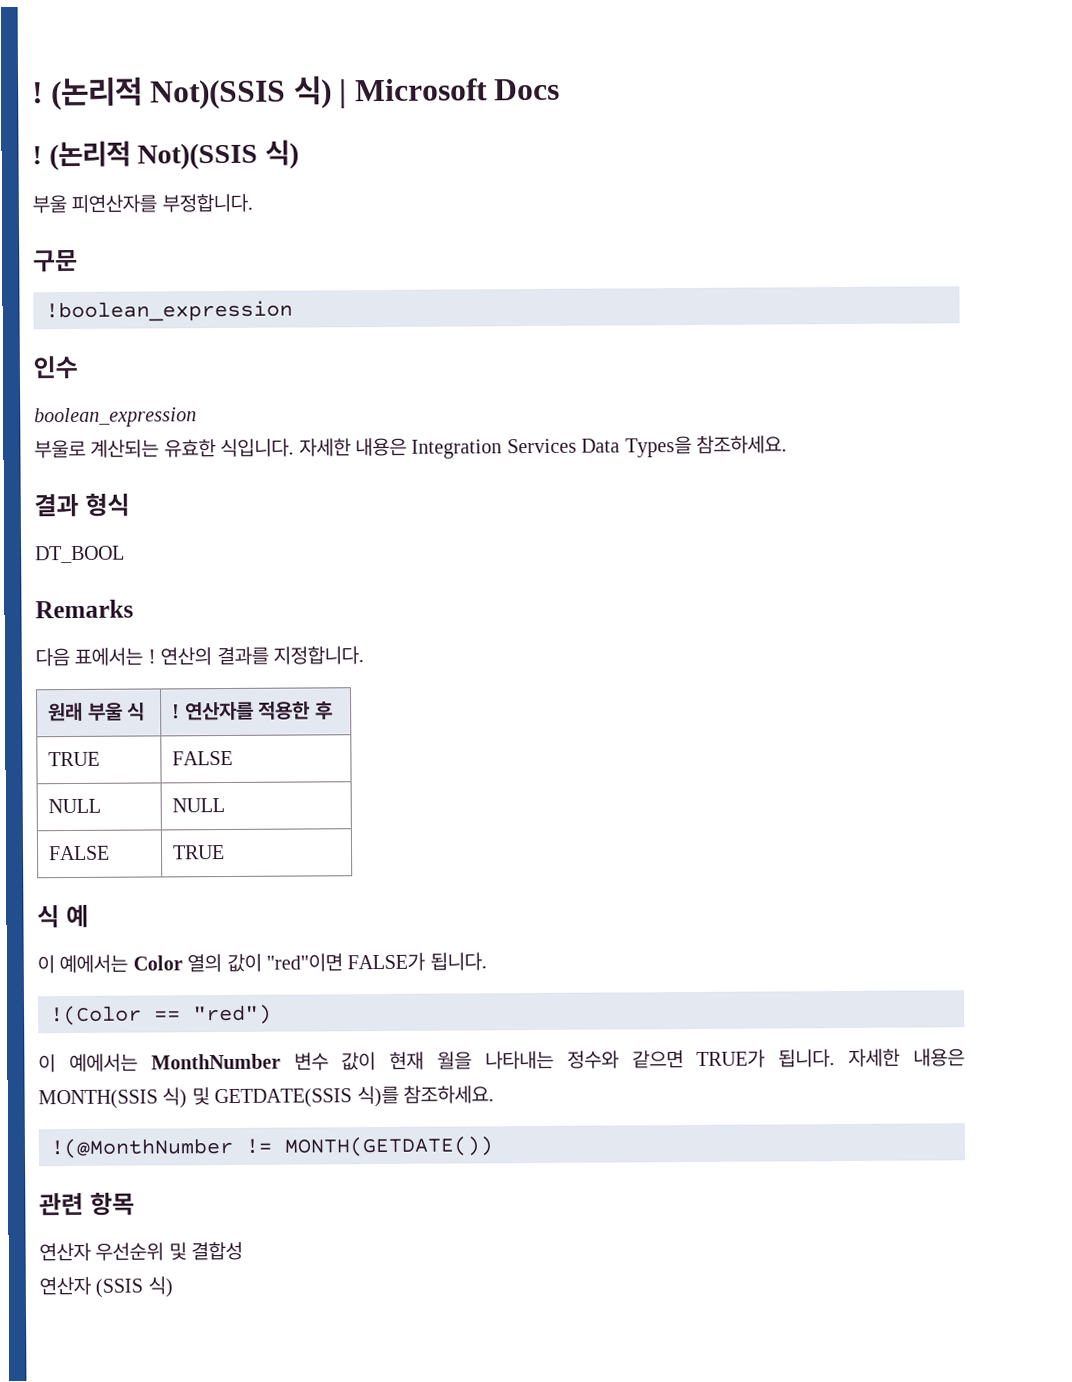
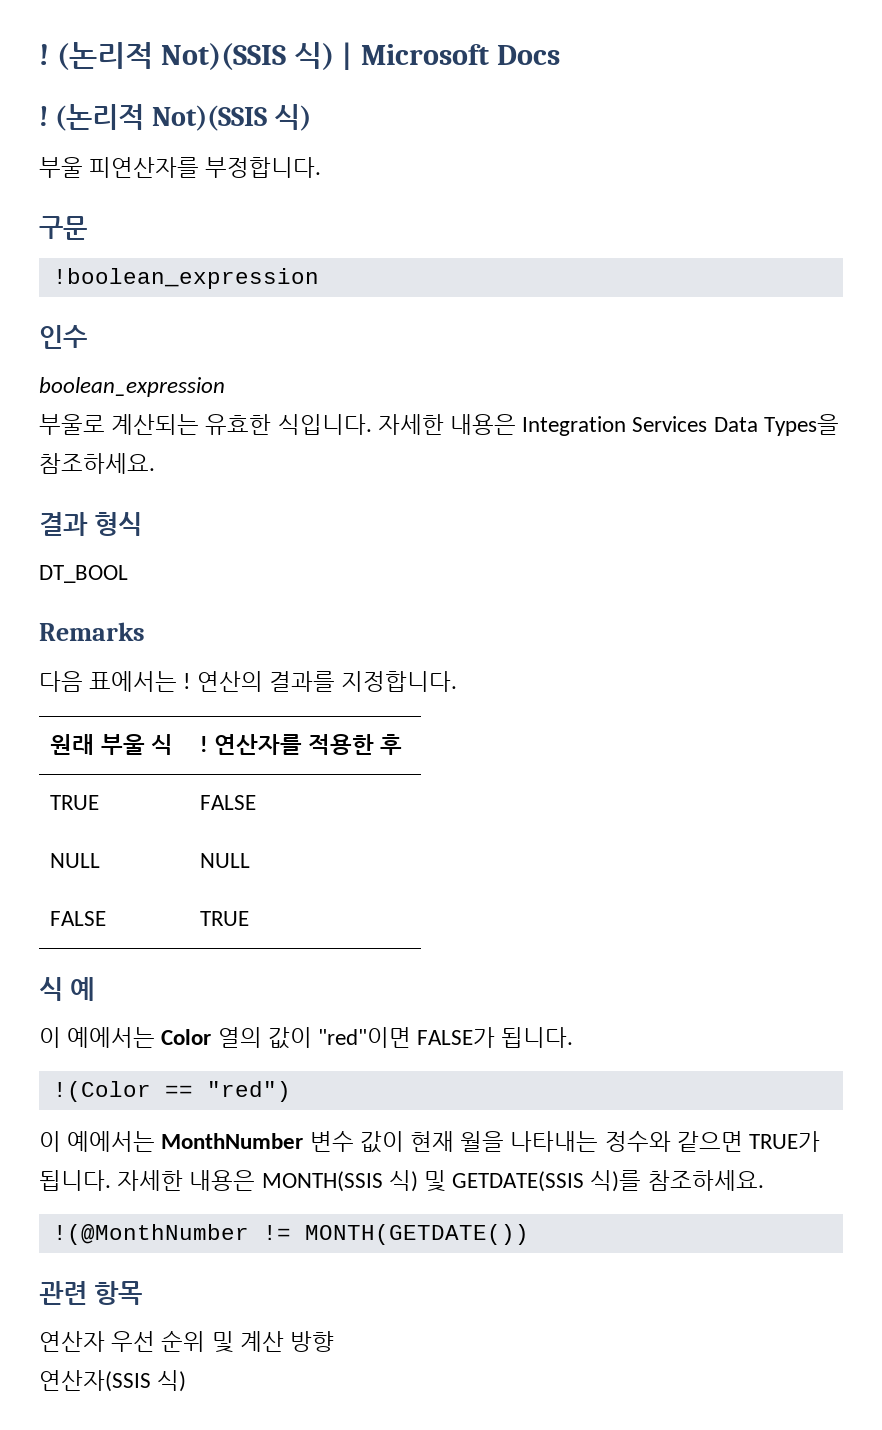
[95,1241,244,1261] [39,1276,144,1298] 우선순위 및 결합성 // 연산자 (SSIS -> [111,1330,335,1353] [39,1370,151,1392] 우선 순위 및 계산 방향 // 연산자(SSIS

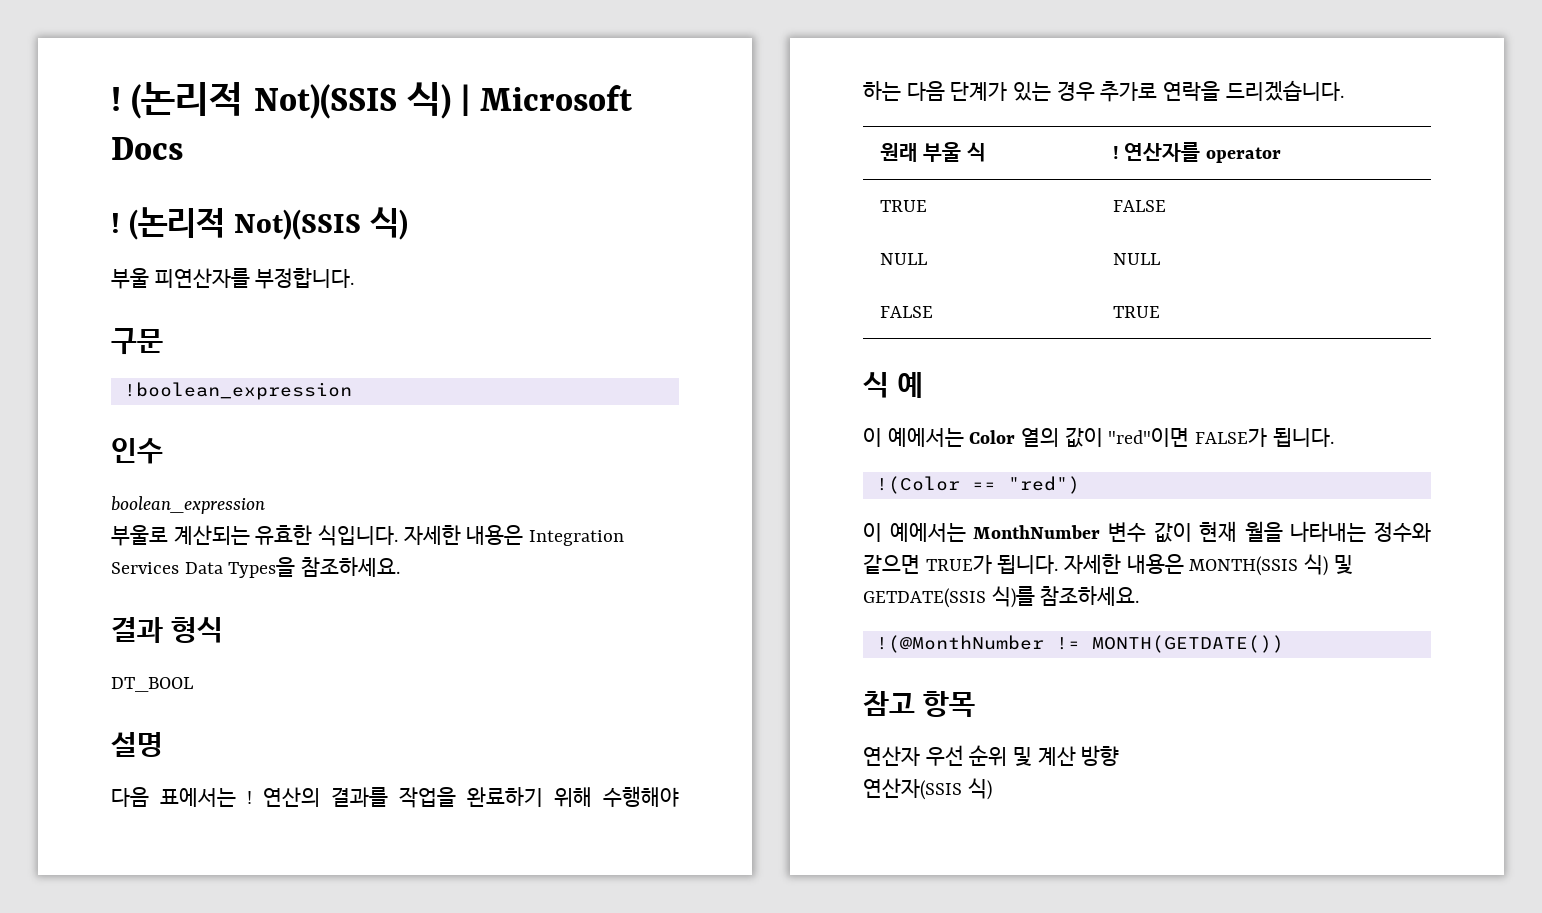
[39,622,145,641] Remarks -> [111,732,163,757] 설명
[341,671,458,692] 지정합니다. -> [399,786,679,808] [863,80,1344,102] 작업을 완료하기 위해 수행해야 하는 다음 단계가 있는 경우 추가로 연락을 드리겠습니다.
[307,734,403,755] 적용한 후 -> [1206,147,1282,163] operator
[39,1281,87,1305] 관련 -> [863,691,915,716] 참고

